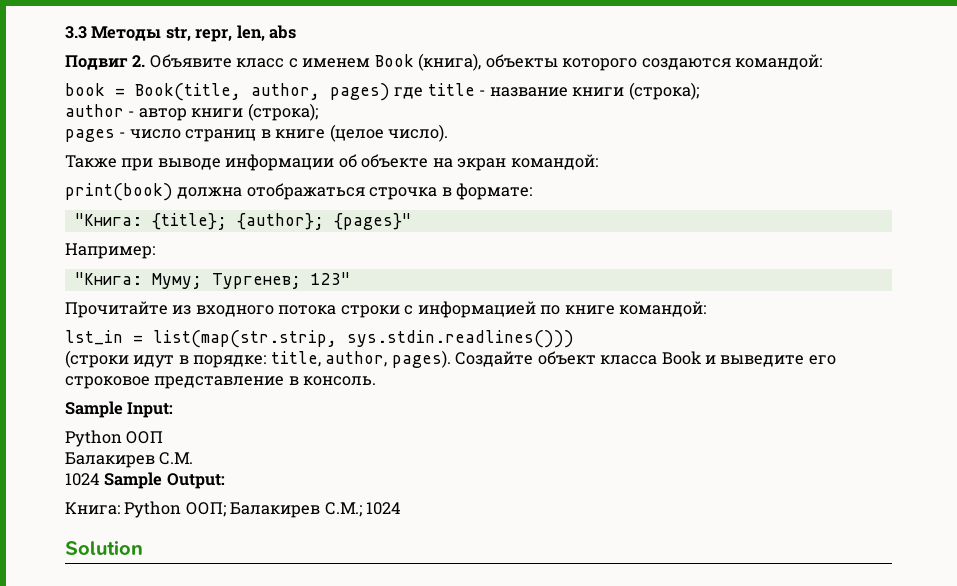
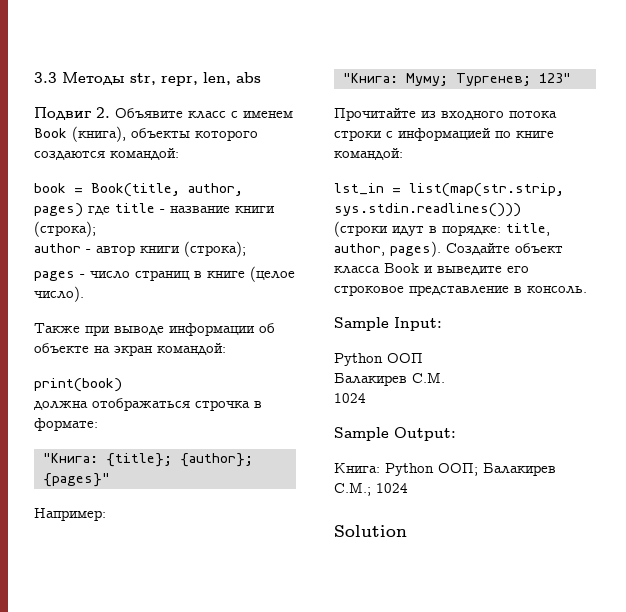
(173, 192) none -> (122, 385) //
(100, 479) none -> (366, 398) //

